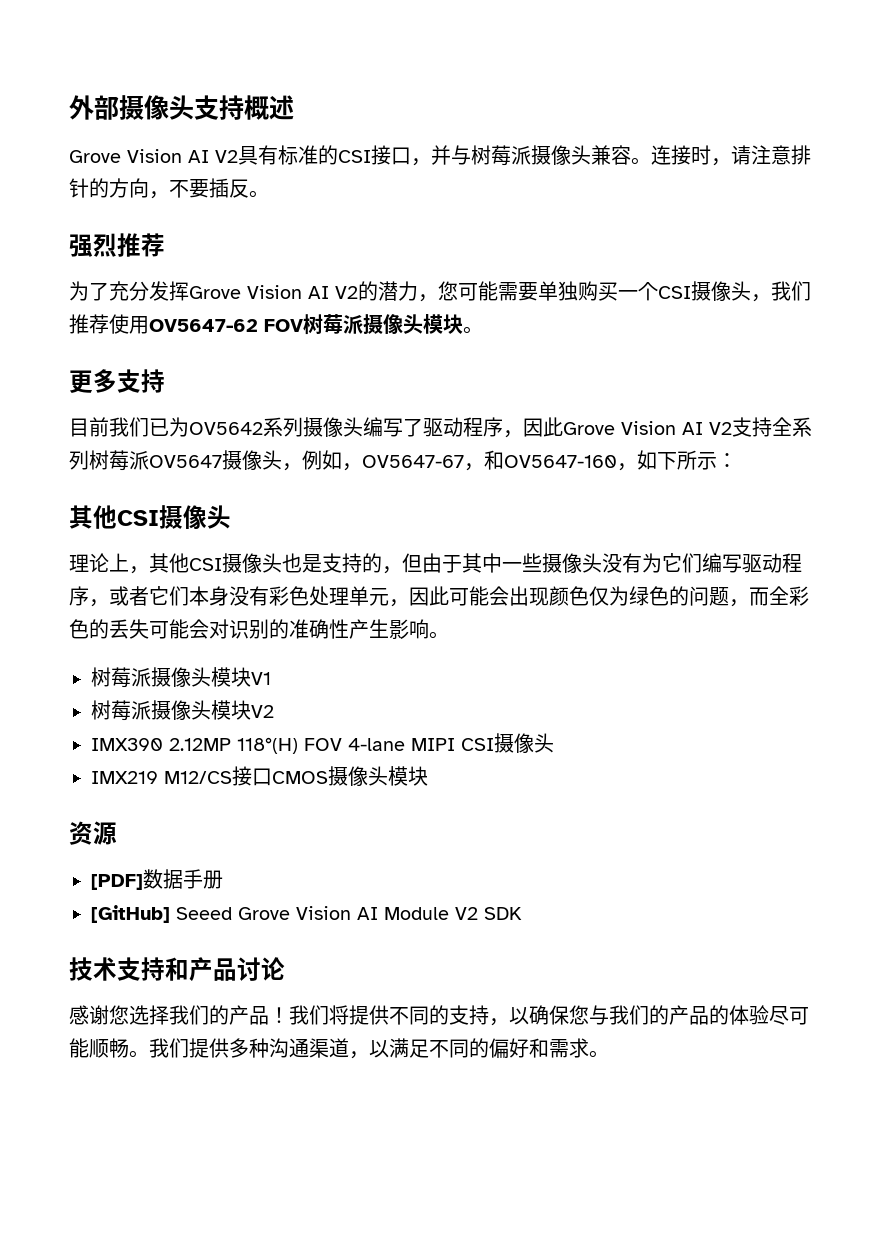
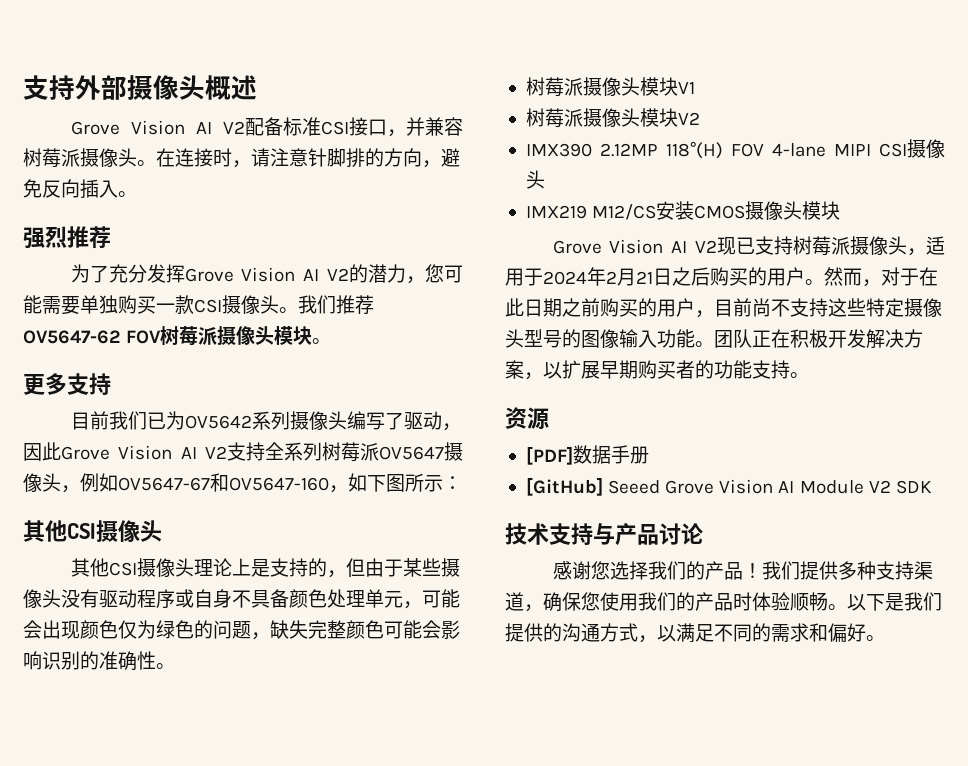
(69, 107) none -> [23,75,75,100] 支持
[194,95,244,120] 支持 -> (205, 87) none
[238,145,338,165] 具有标准的 -> [245,117,321,136] 配备标准
[451,145,651,166] 与树莓派摄像头兼容。 -> [425,117,463,136] [23,148,175,168] 兼容树莓派摄像头。在
[791,145,811,165] [69,178,89,198] 排针 -> [308,148,365,168] 针脚排
[169,178,249,198] 不要插反 -> [441,148,460,167] [23,179,118,199] 避免反向插入
[638,281,771,302] 个CSI摄像头， -> [175,295,298,314] 款CSI摄像头。
[109,314,149,334] 使用 -> (374, 304) none
[463,417,503,437] 程序 -> (442, 420) none
[342,455,484,471] ，OV5647-67， -> [118,477,210,491] OV5647-67
(677, 461) none -> [386,474,405,492] 图
[69,553,302,574] 理论上，其他CSI摄像头也 -> [70,558,251,577] 其他CSI摄像头理论上
[462,553,522,573] 其中一 -> [402,558,422,577] 某
[642,553,802,573] [69,586,289,607] 为它们编写驱动程序，或者它们本身没有彩 -> [99,589,308,609] 驱动程序或自身不具备颜
[409,586,449,606] 因此 -> (422, 605) none
[749,586,809,606] [69,619,229,639] 而全彩色的丢失可能会对 -> [270,620,460,639] [23,651,42,670] 缺失完整颜色可能会影响
[349,619,429,639] 产生影响 -> (156, 660) none
[232,766,272,786] 接口 -> [656,201,695,220] 安装
(428, 776) none -> [552,236,945,256] [505,267,938,287] [505,298,942,318] [505,329,923,349] [505,360,809,380] // Grove Vision AI V2现已支持树莓派摄像头，适用于2024年2月21日之后购买的用户。然而，对于在此日期之前购买的用户，目前尚不支持这些特定摄像头型号的图像输入功能。团队正在积极开发解决方案，以扩展早期购买者的功能支持。
[165,957,189,981] 和 -> [593,523,615,545] 与
[329,1005,809,1026] [69,1038,349,1058] 将提供不同的支持，以确保您与我们的产品的体验尽可能顺畅。我们提供多种沟通渠道 -> [799,561,933,580] [505,592,942,612] [505,623,638,642] 提供多种支持渠道，确保您使用我们的产品时体验顺畅。以下是我们提供的沟通方式
[489,1038,589,1059] 偏好和需求 -> [771,623,866,643] 需求和偏好

